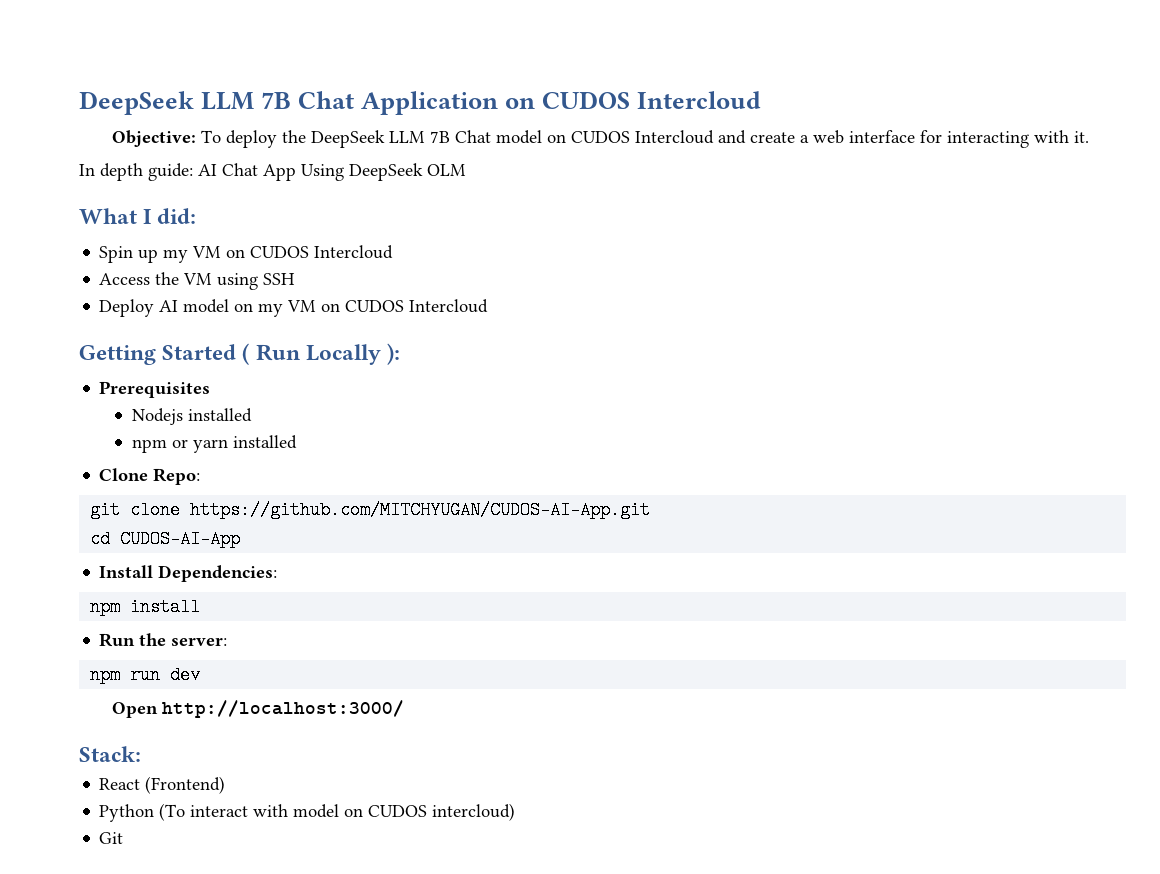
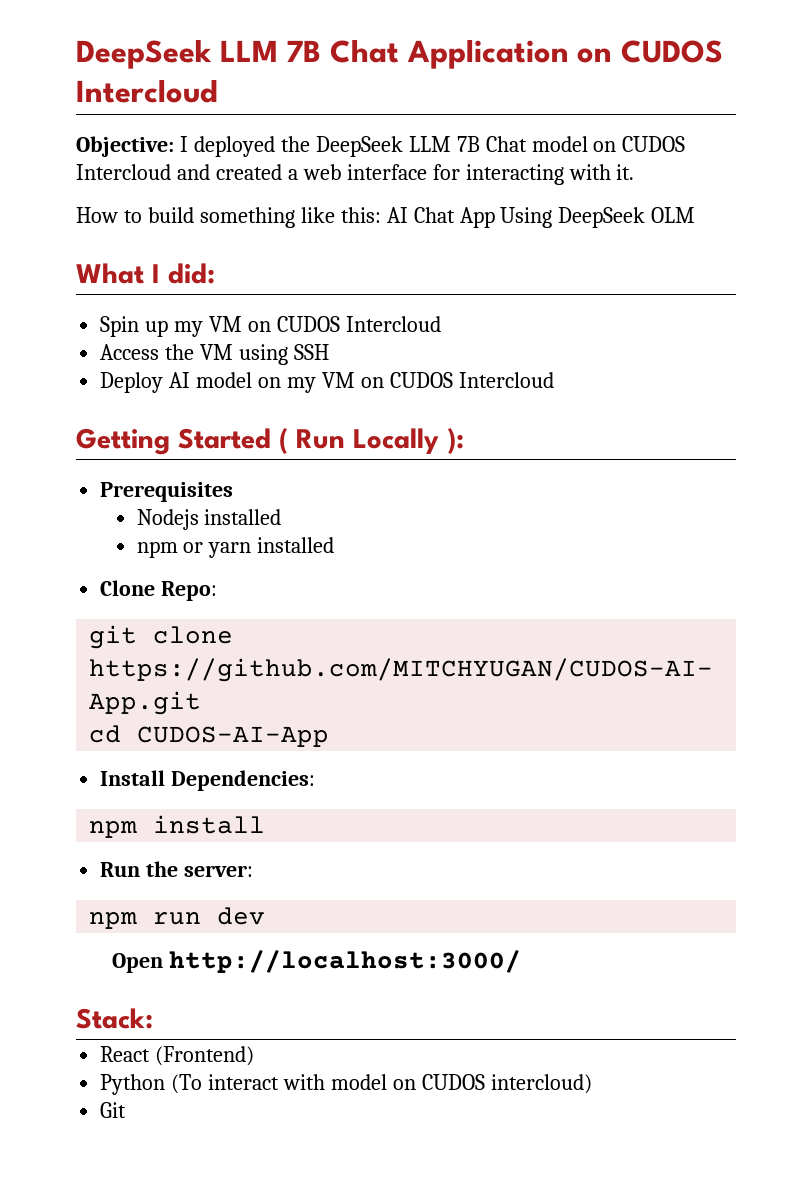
[201,130,278,148] To deploy -> [179,136,275,157] I deployed
[750,132,796,143] create -> [215,164,282,180] created
[79,163,193,181] In depth guide: -> [76,207,381,228] How to build something like this:

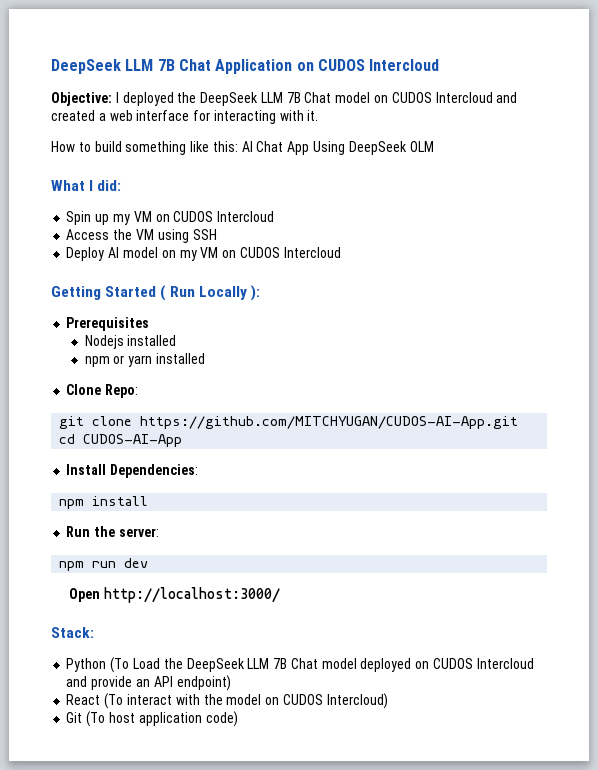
(153, 1018) none -> [66,657,534,673] [66,675,231,691] // Python (To Load the DeepSeek LLM 7B Chat model deployed on CUDOS Intercloud and provide an API endpoint)
[155,1046,255,1066] [100,1074,166,1095] (Frontend) // Python -> (101, 699) none
[330,1074,592,1094] model on CUDOS intercloud) -> [203,693,388,709] the model on CUDOS Intercloud)
(127, 1110) none -> [86,711,238,727] (To host application code)

